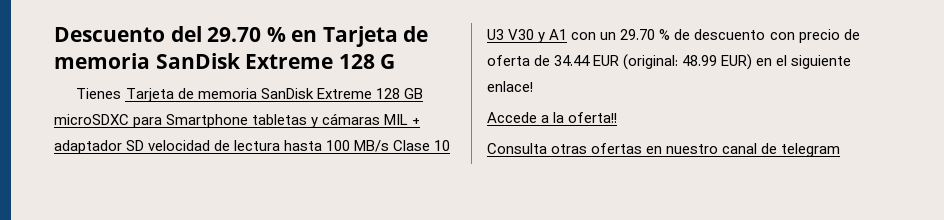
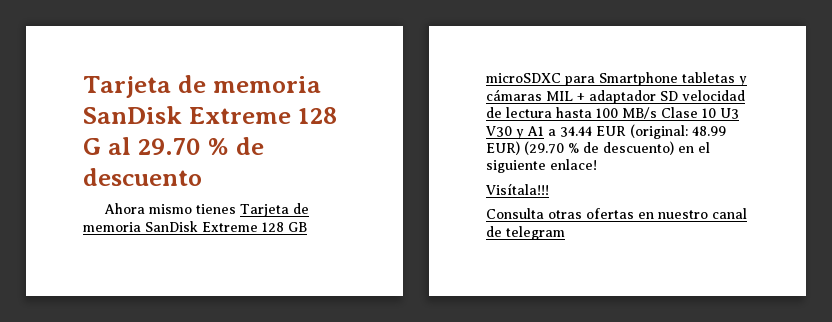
[54,26,318,42] Descuento del 29.70 % en -> (83, 87) none
[76,88,122,99] // Tienes -> [107,137,264,155] [83,168,202,186] [104,203,237,214] al 29.70 % de descuento // Ahora mismo tienes
[571,29,860,43] [487,55,551,66] con un 29.70 % de descuento con precio de oferta de -> [548,129,556,136] a
(753, 62) none -> [524,141,674,155] (29.70 % de descuento)
[487,112,618,123] Accede a la oferta!! -> [486,183,549,195] Visítala!!!

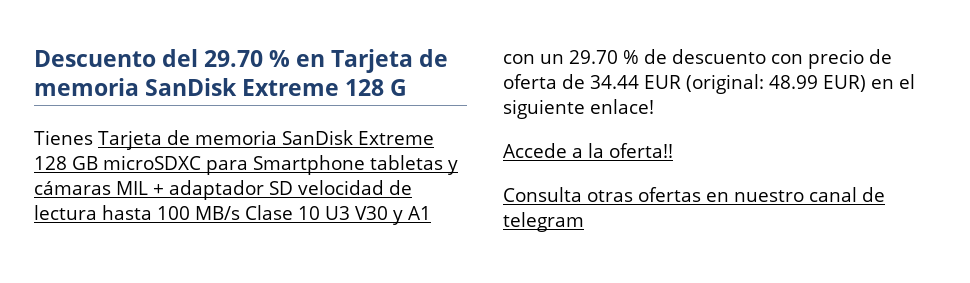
(83, 87) none -> [34,49,326,67] Descuento del 29.70 % en
[107,137,264,155] [83,168,202,186] [104,203,237,214] al 29.70 % de descuento // Ahora mismo tienes -> [34,130,93,145] // Tienes
[548,129,556,136] a -> [503,49,892,69] [503,74,585,89] con un 29.70 % de descuento con precio de oferta de
[524,141,674,155] (29.70 % de descuento) -> (866, 83) none
[486,183,549,195] Visítala!!! -> [503,143,673,158] Accede a la oferta!!

